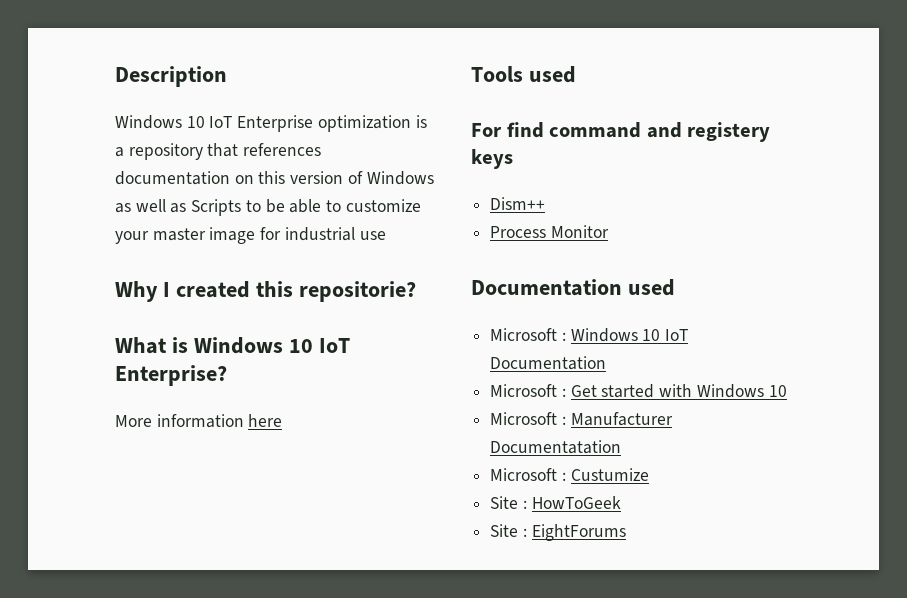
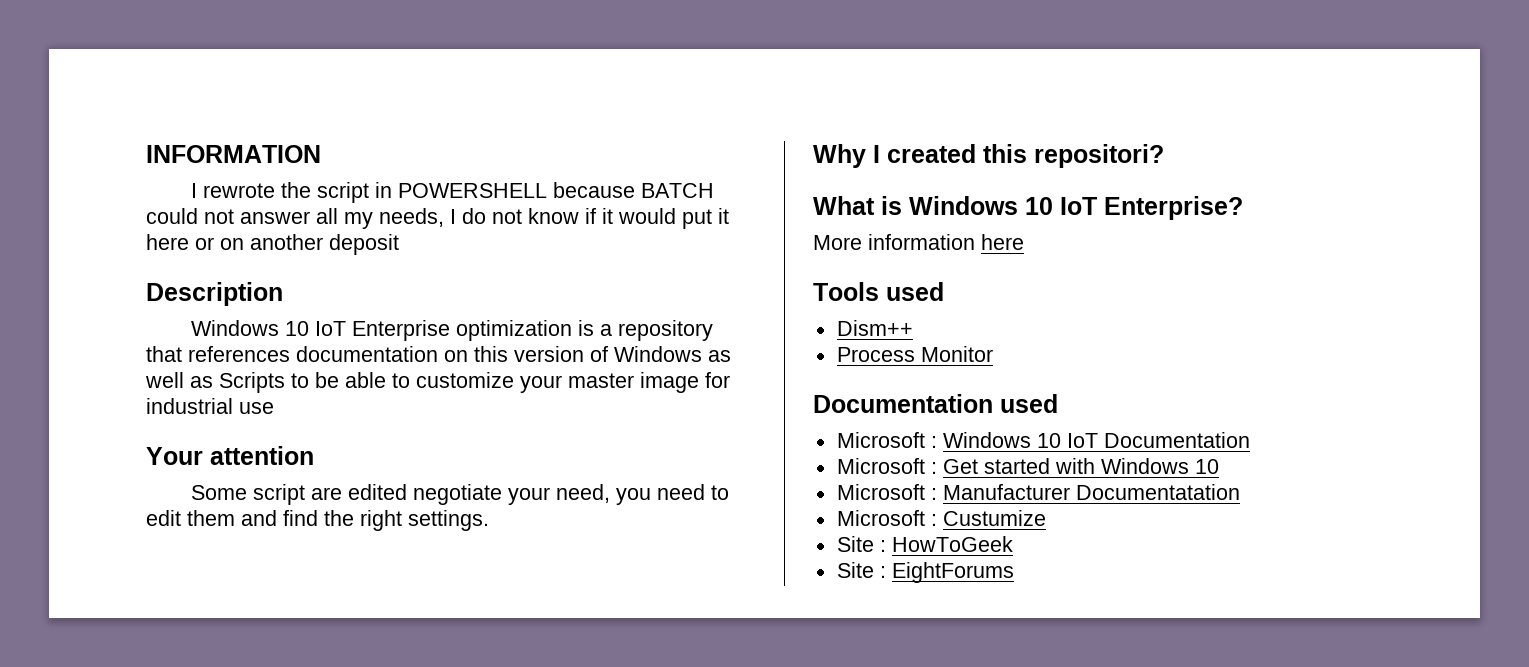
(115, 76) none -> [146,145,321,163] [191,182,715,203] [146,208,729,229] [146,234,399,255] INFORMATION // I rewrote the script in POWERSHELL because BATCH could not answer all my needs, I do not know if it would put it here or on another deposit //
(386, 235) none -> [146,446,314,465] [191,484,730,505] [146,510,489,531] // Your attention // Some script are edited negotiate your need, you need to edit them and find the right settings.
[298,281,416,302] repositorie? -> [1034,144,1164,168] repositori?
[471,122,771,142] [471,149,513,169] // For find command and registery keys -> (944, 291) none

